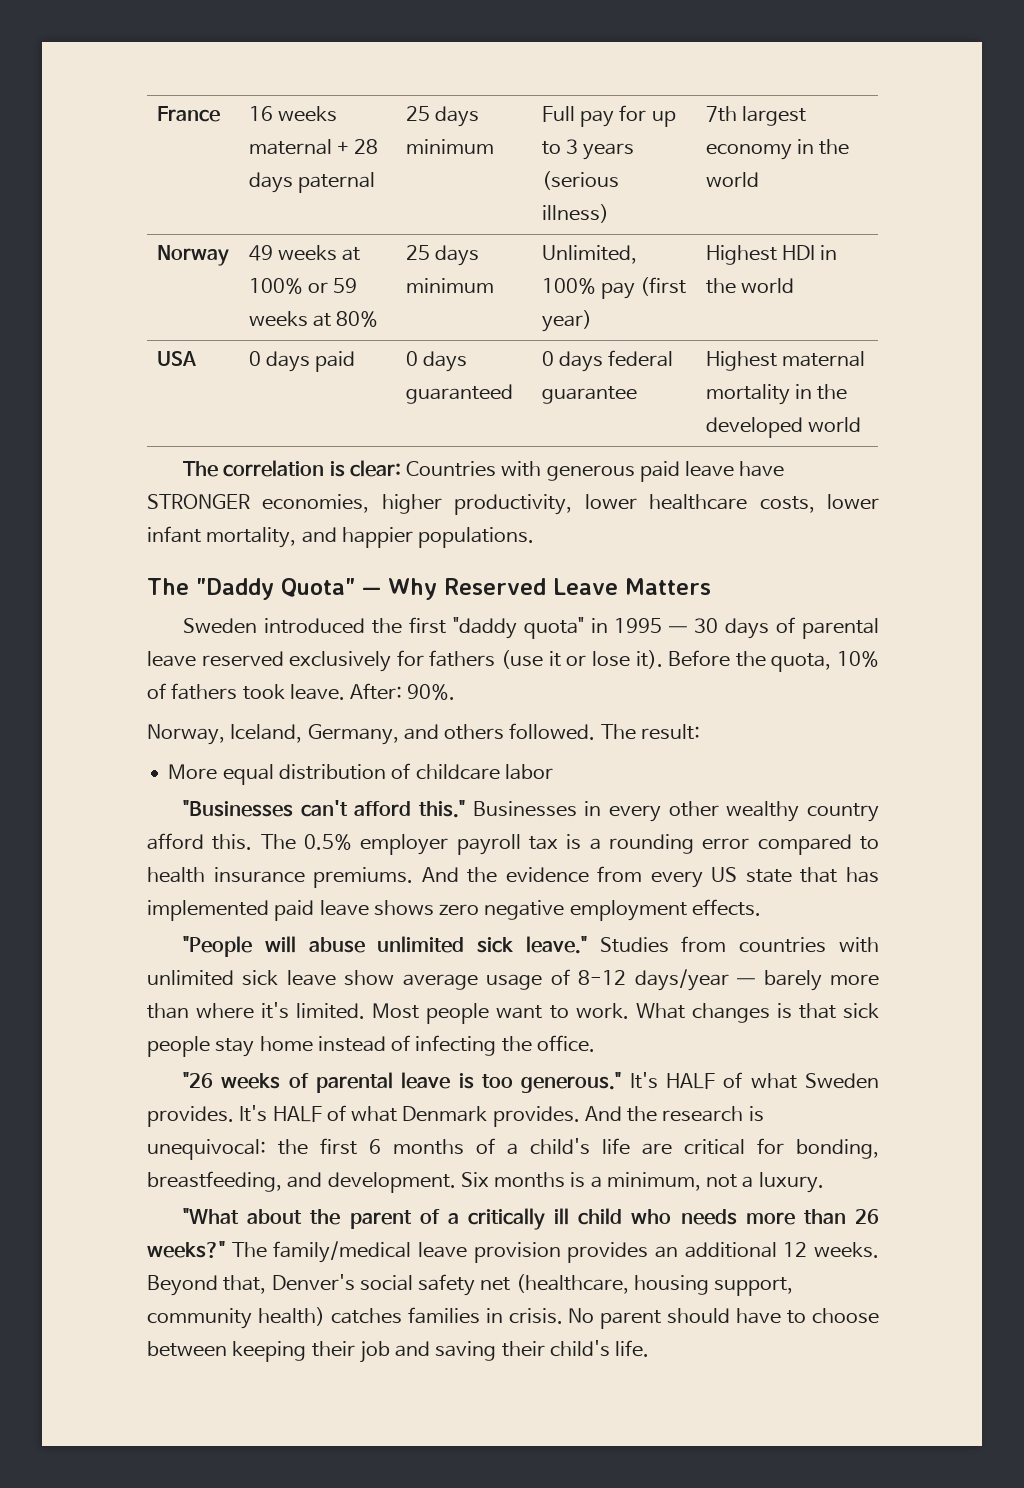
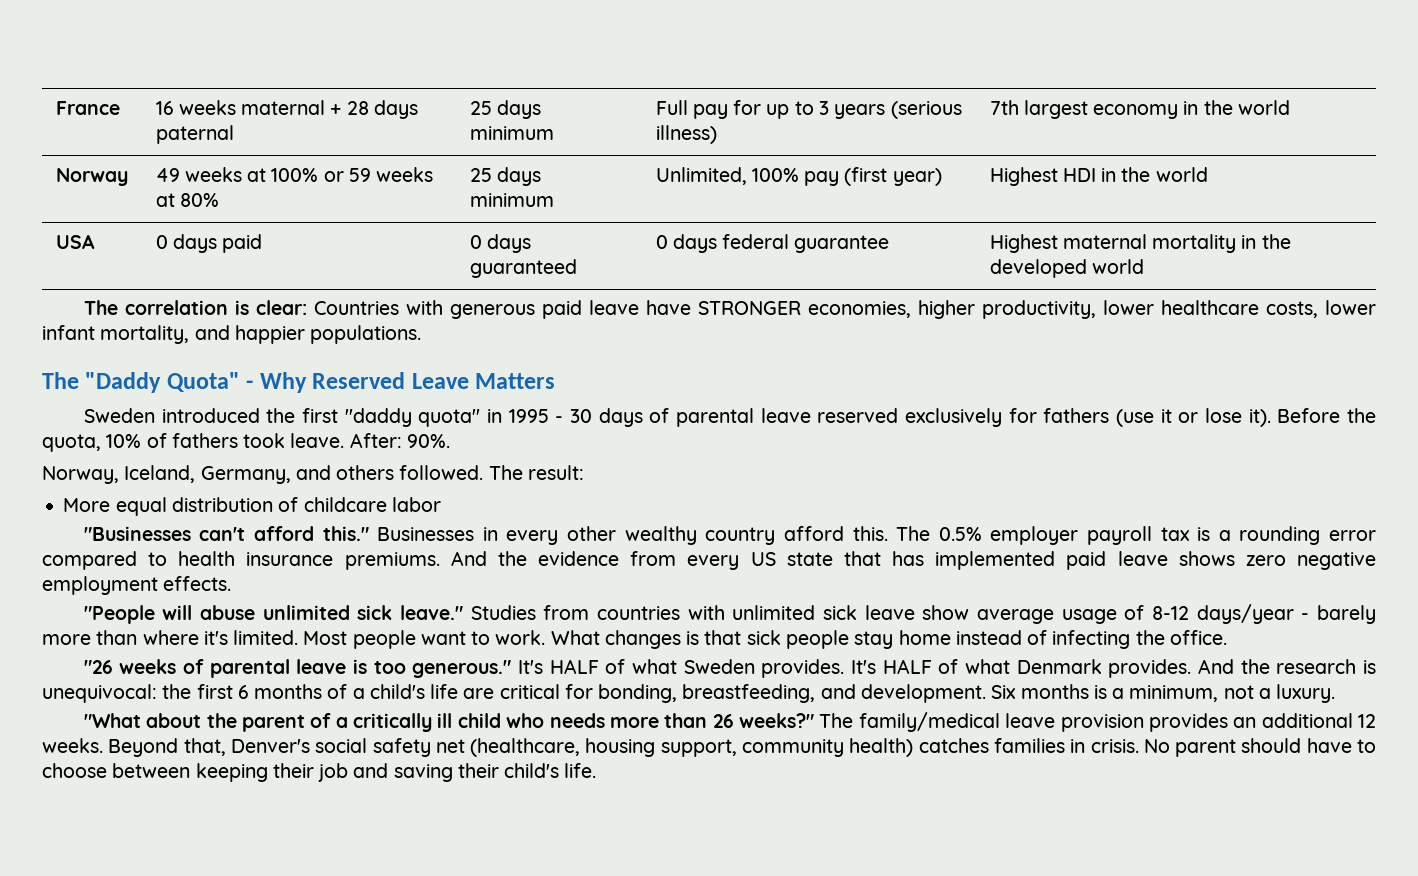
[362,587,381,595] — -> [246,380,254,389] -
[669,626,688,633] — -> [555,416,564,423] -
[737,978,756,985] — -> [1301,613,1310,620] -

